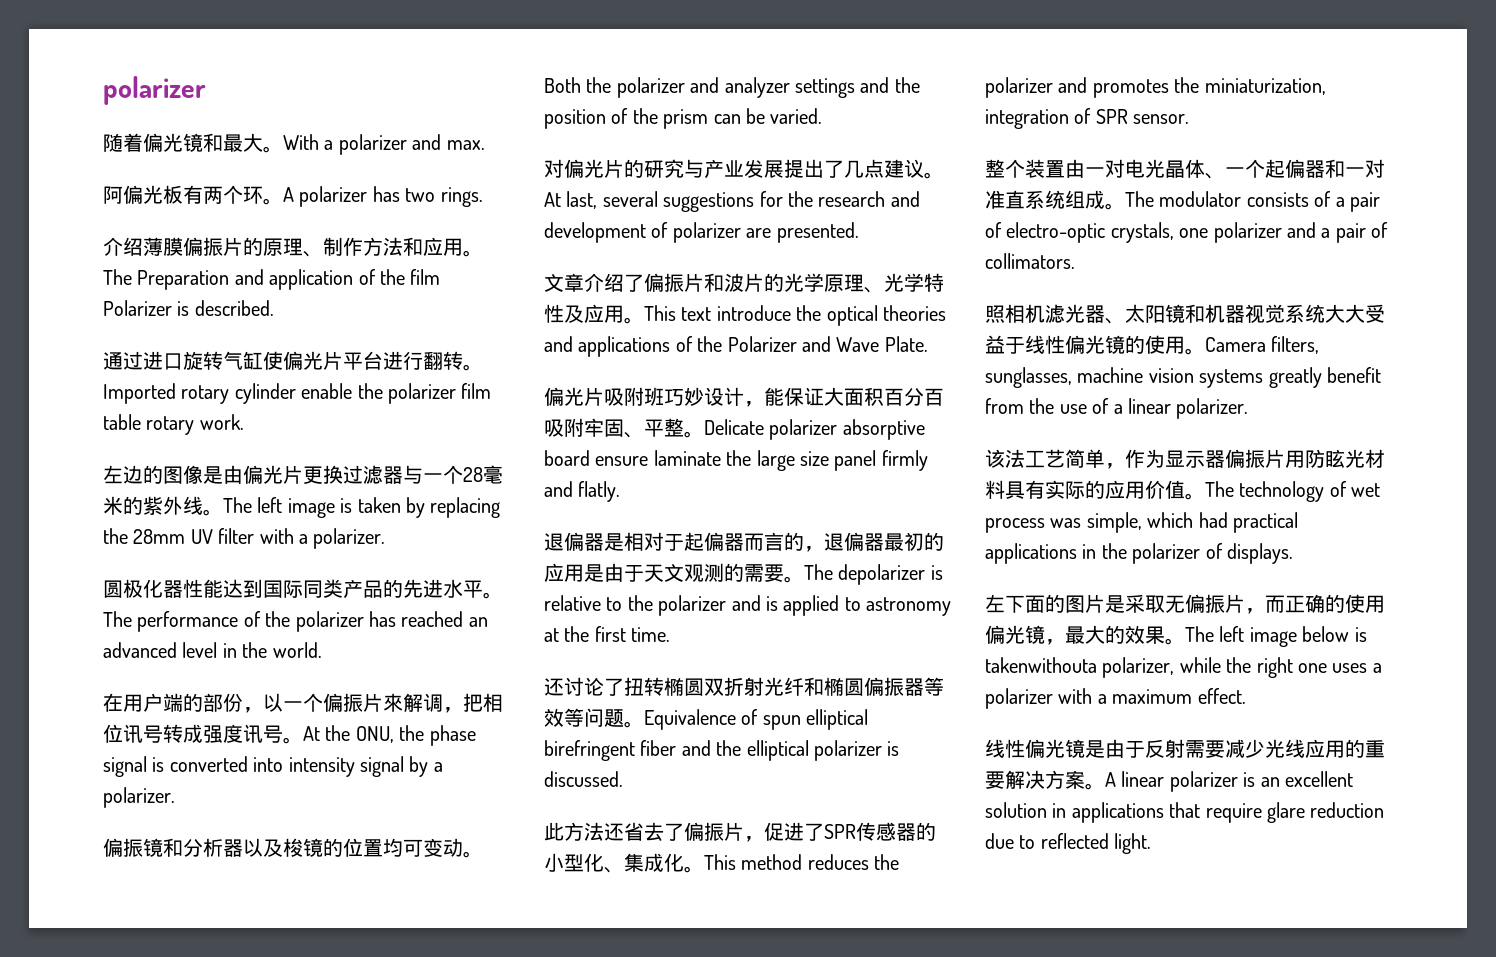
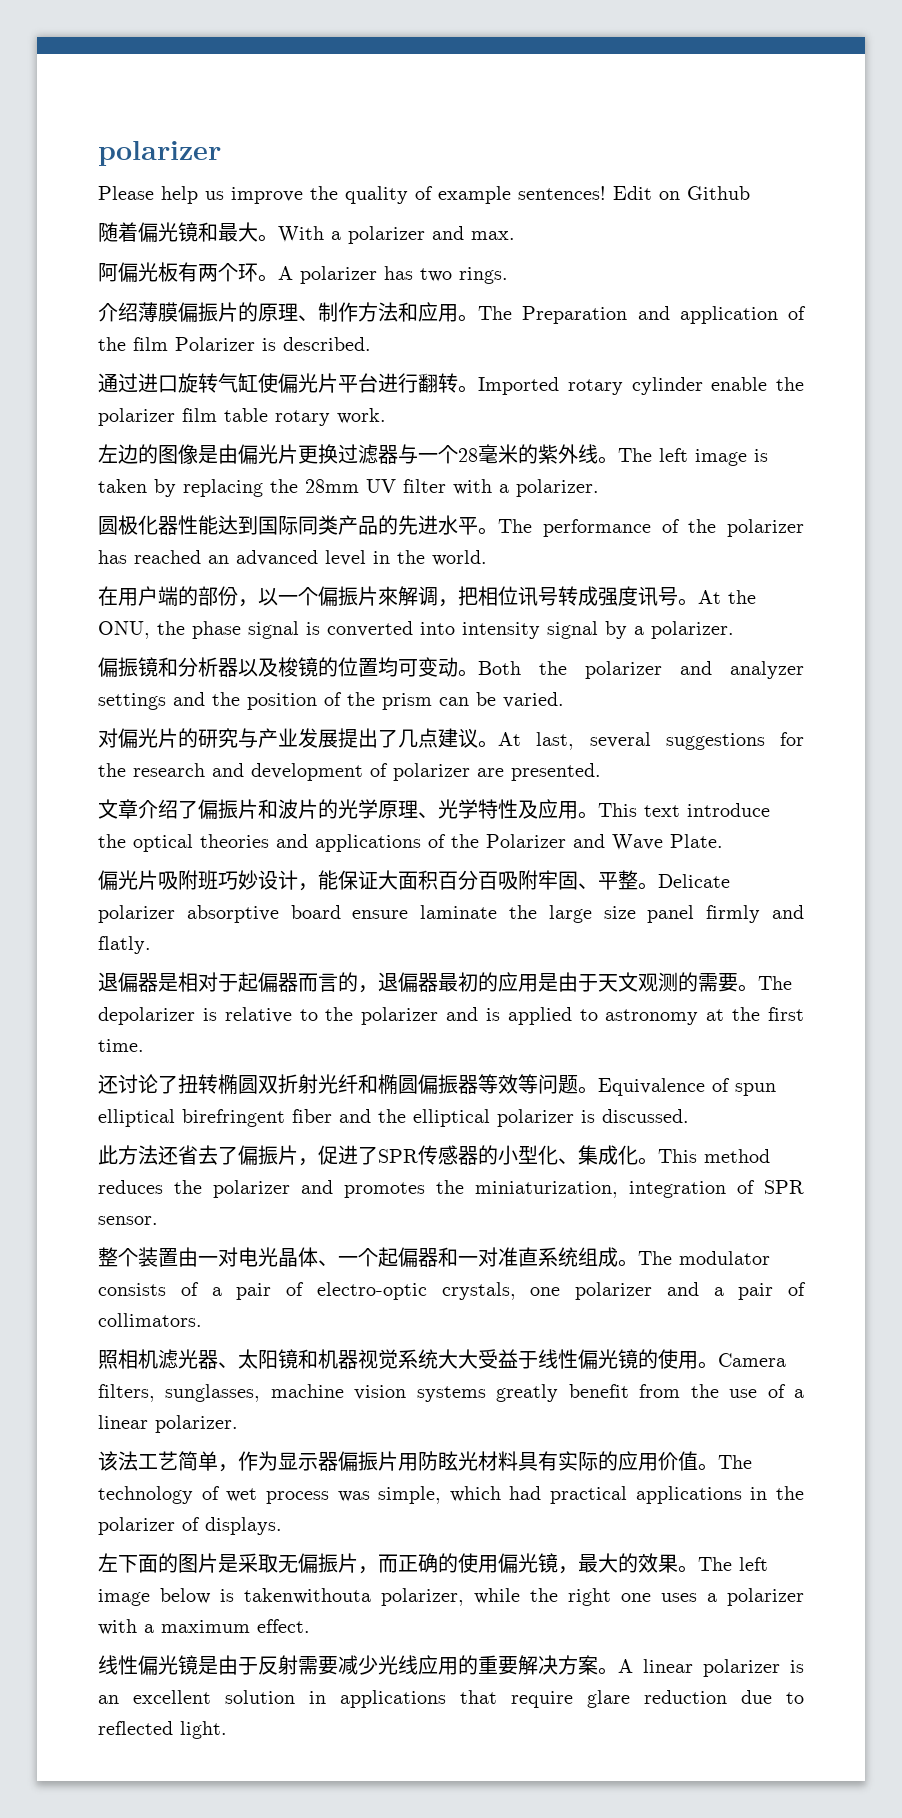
[103,76,206,105] polarizer -> [98,141,221,166] [98,186,750,204] polarizer // Please help us improve the quality of example sentences! Edit on Github

